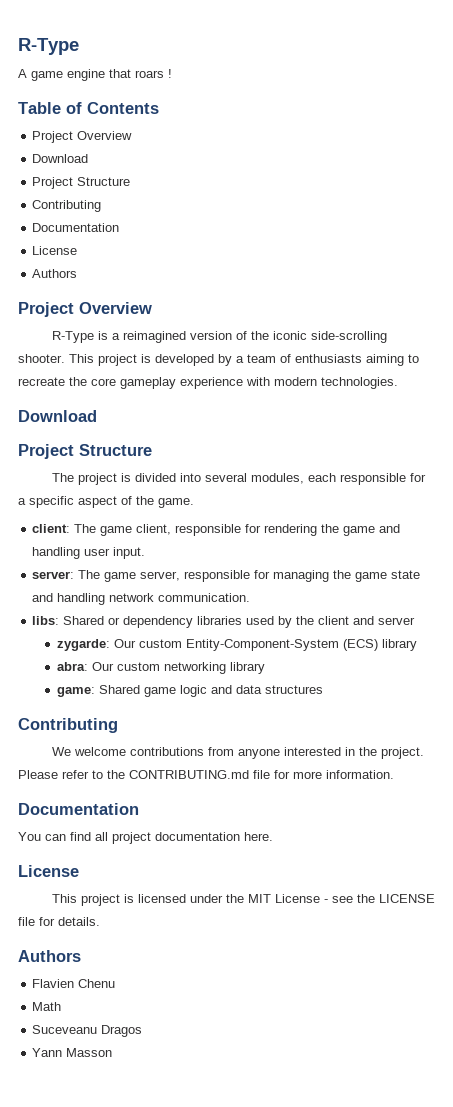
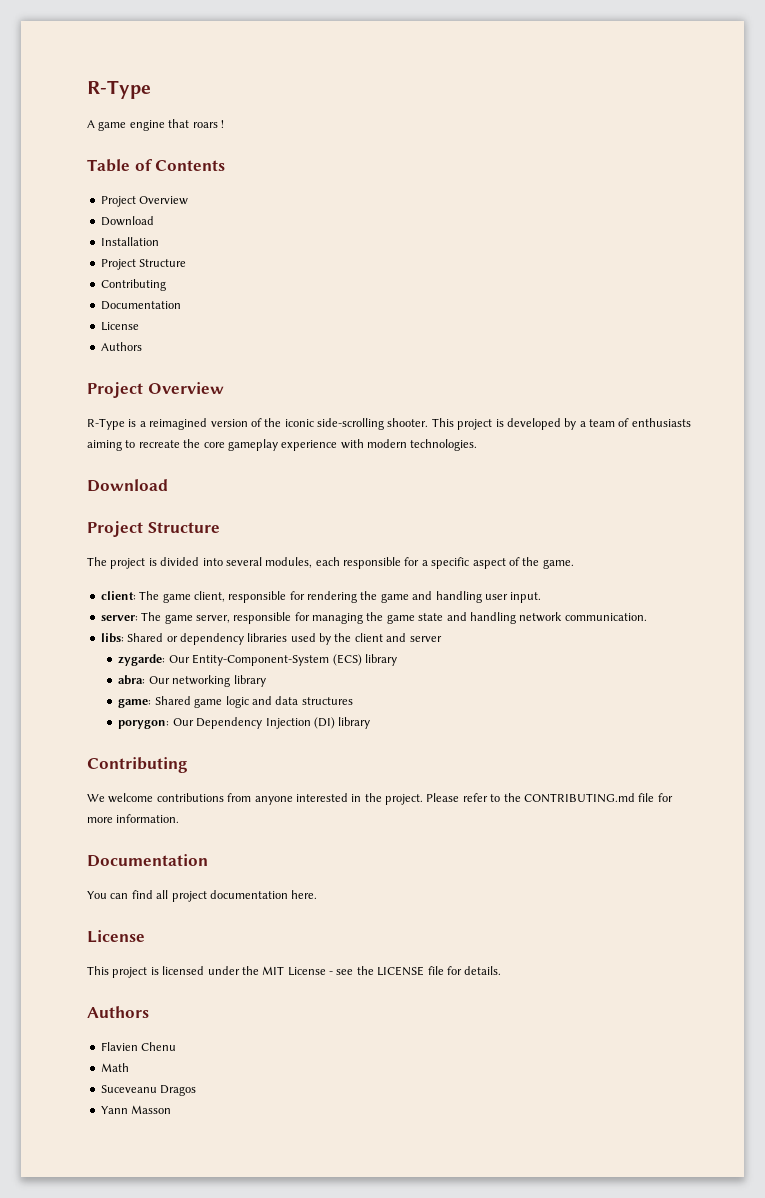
(89, 158) none -> [100,237,159,246] // Installation
[138,639,182,648] custom -> (190, 659) none
[116,662,160,671] custom -> (170, 680) none
(323, 689) none -> [118,717,371,729] // porygon: Our Dependency Injection (DI) library

